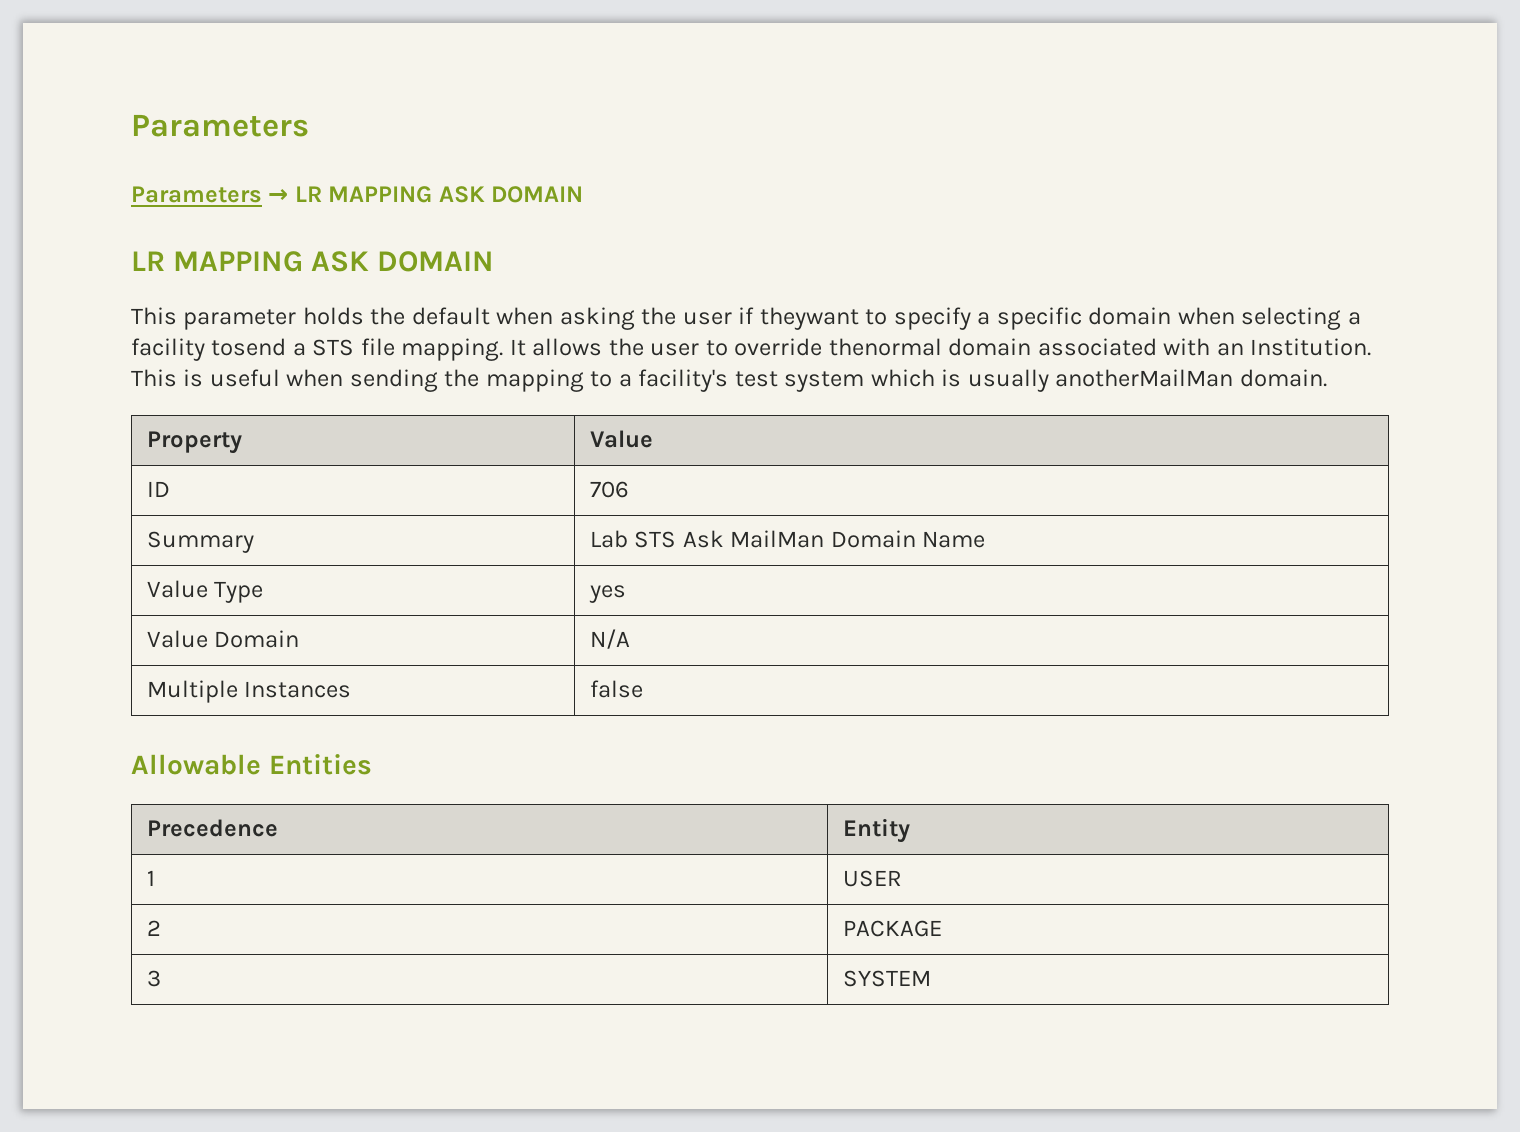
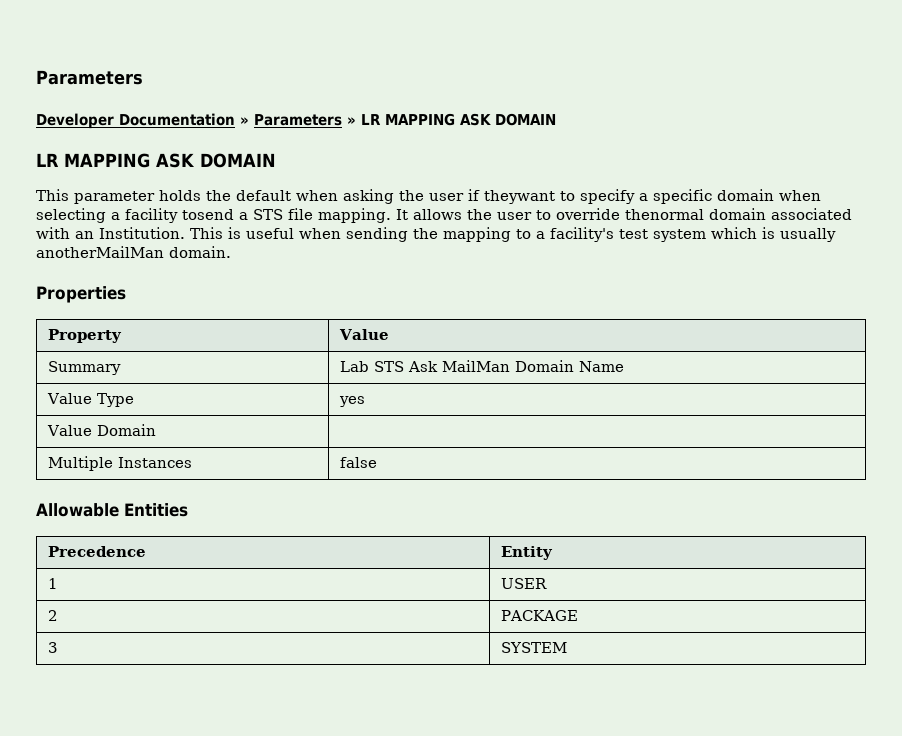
[131,186,289,203] Parameters → -> [36,113,356,129] Developer Documentation » Parameters »
(1327, 378) none -> [36,286,126,303] // Properties
[146,481,170,497] [589,481,629,498] // ID | 706 -> (389, 334) none
[589,629,630,649] N/A -> (156, 430) none

